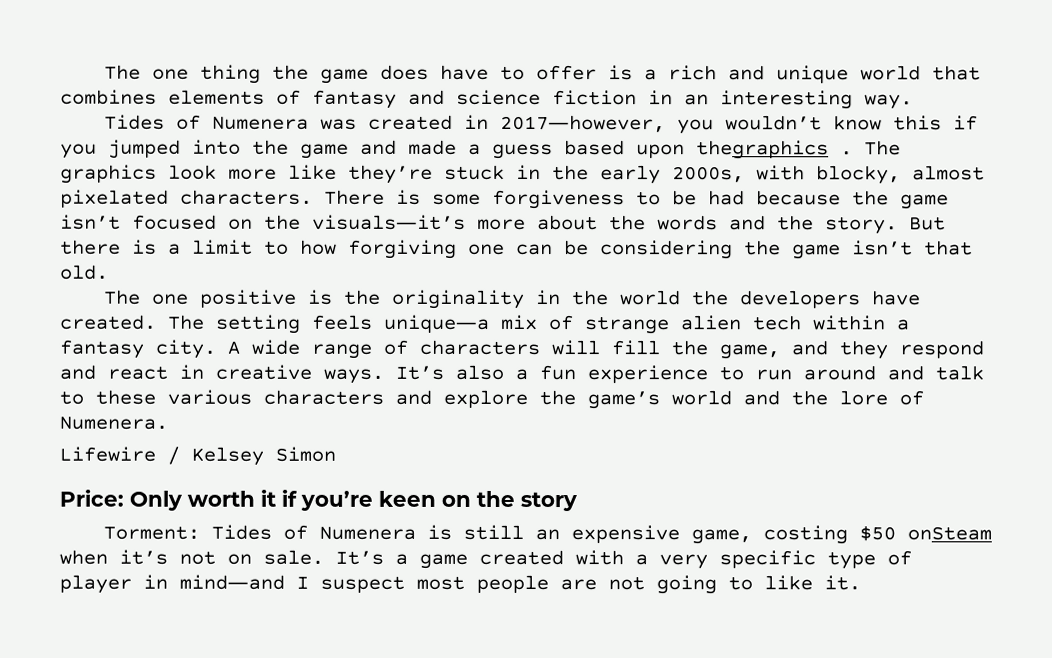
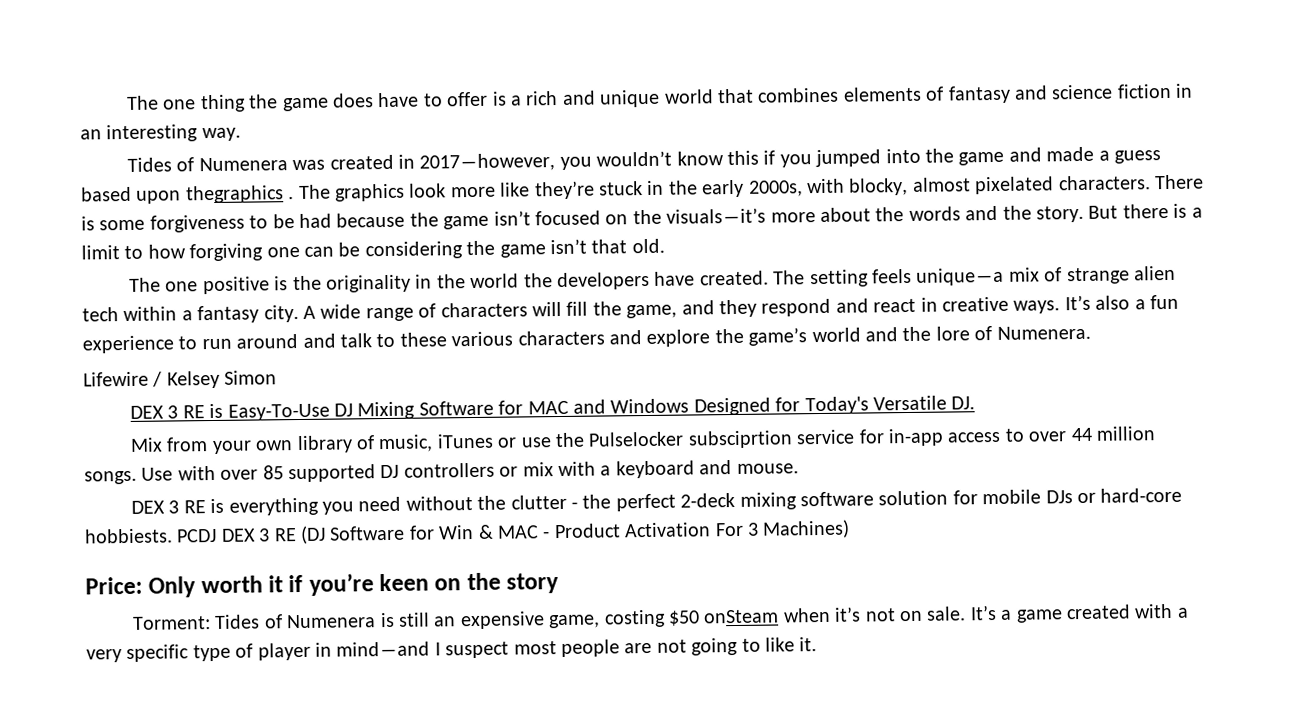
(336, 454) none -> [130,395,976,421] [130,426,1157,455] [84,460,799,485] [131,487,1183,516] [84,519,851,544] // DEX 3 RE is Easy-To-Use DJ Mixing Software for MAC and Windows Designed for Today's Versatile DJ. // Mix from your own library of music, iTunes or use the Pulselocker subsciprtion service for in-app access to over 44 million songs. Use with over 85 supported DJ controllers or mix with a keyboard and mouse. // DEX 3 RE is everything you need without the clutter - the perfect 2-deck mixing software solution for mobile DJs or hard-core hobbiests. PCDJ DEX 3 RE (DJ Software for Win & MAC - Product Activation For 3 Machines)

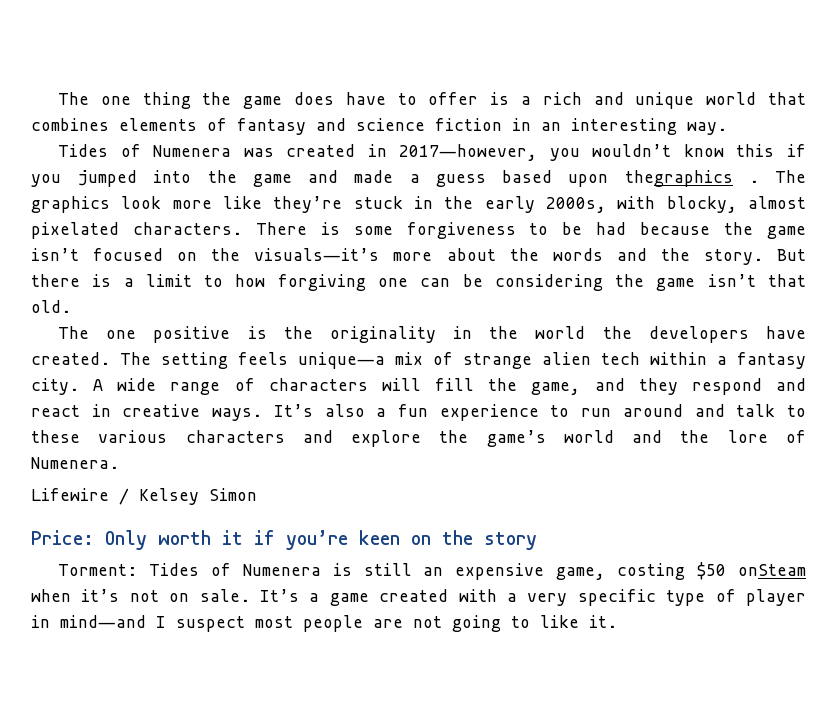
[130,395,976,421] [130,426,1157,455] [84,460,799,485] [131,487,1183,516] [84,519,851,544] // DEX 3 RE is Easy-To-Use DJ Mixing Software for MAC and Windows Designed for Today's Versatile DJ. // Mix from your own library of music, iTunes or use the Pulselocker subsciprtion service for in-app access to over 44 million songs. Use with over 85 supported DJ controllers or mix with a keyboard and mouse. // DEX 3 RE is everything you need without the clutter - the perfect 2-deck mixing software solution for mobile DJs or hard-core hobbiests. PCDJ DEX 3 RE (DJ Software for Win & MAC - Product Activation For 3 Machines) -> (257, 494) none

